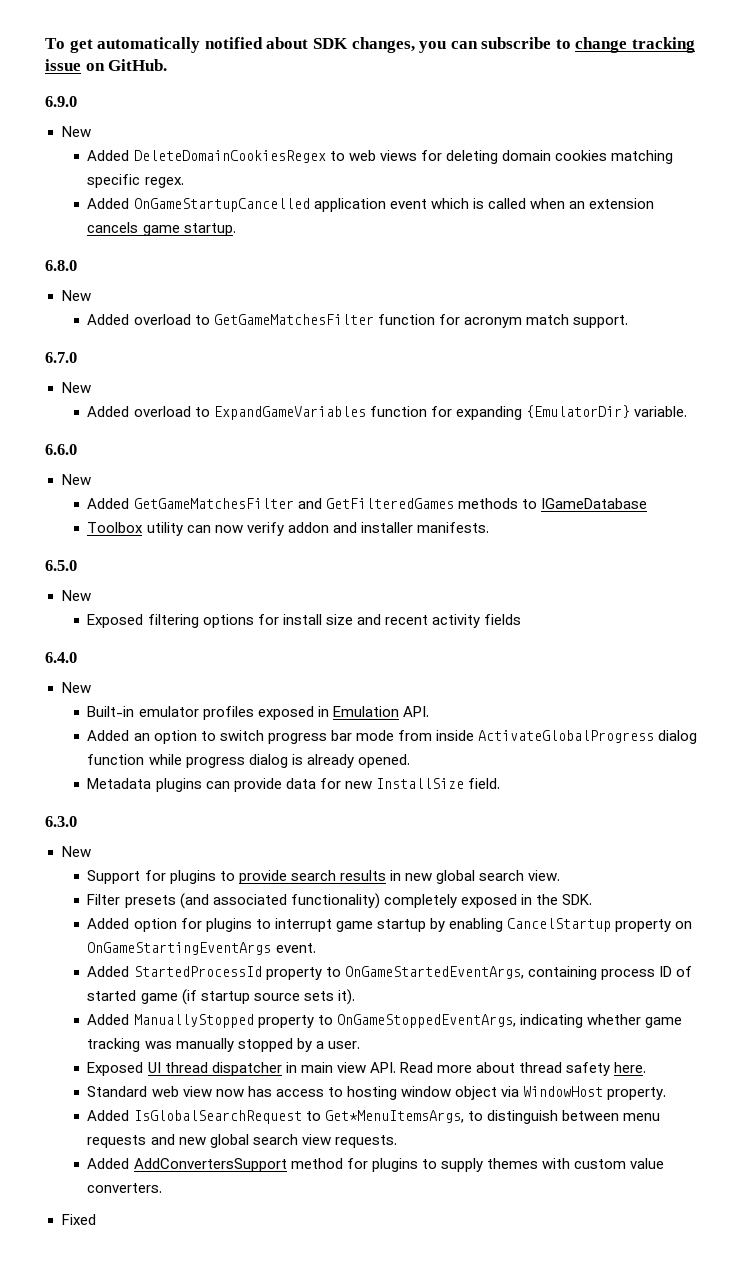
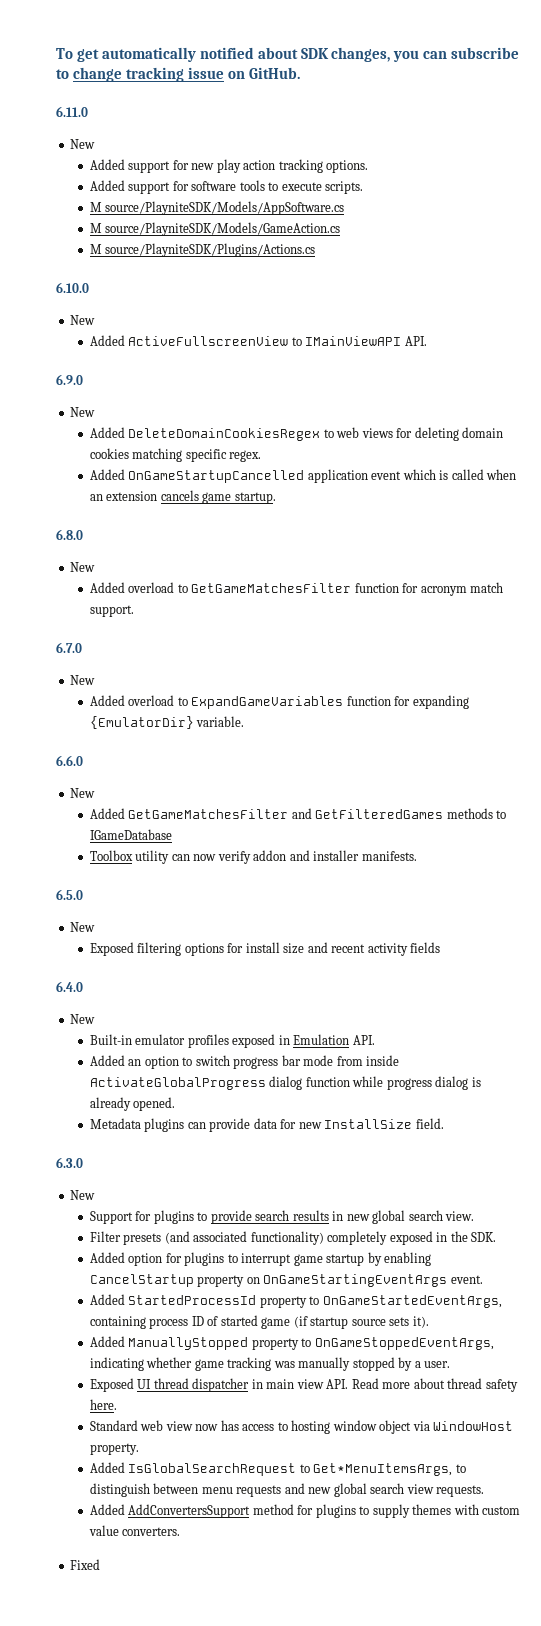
(168, 65) none -> [56,106,88,117] [70,139,96,149] [89,159,369,173] [89,180,364,194] [89,201,345,215] [89,222,341,236] [89,243,316,257] [56,282,89,293] [70,315,96,325] [89,335,427,346] // 6.11.0 // New // Added support for new play action tracking options. // Added support for software tools to execute scripts. // M source/PlayniteSDK/Models/AppSoftware.cs // M source/PlayniteSDK/Models/GameAction.cs // M source/PlayniteSDK/Plugins/Actions.cs // 6.10.0 // New // Added ActiveFullscreenView to IMainViewAPI API.

